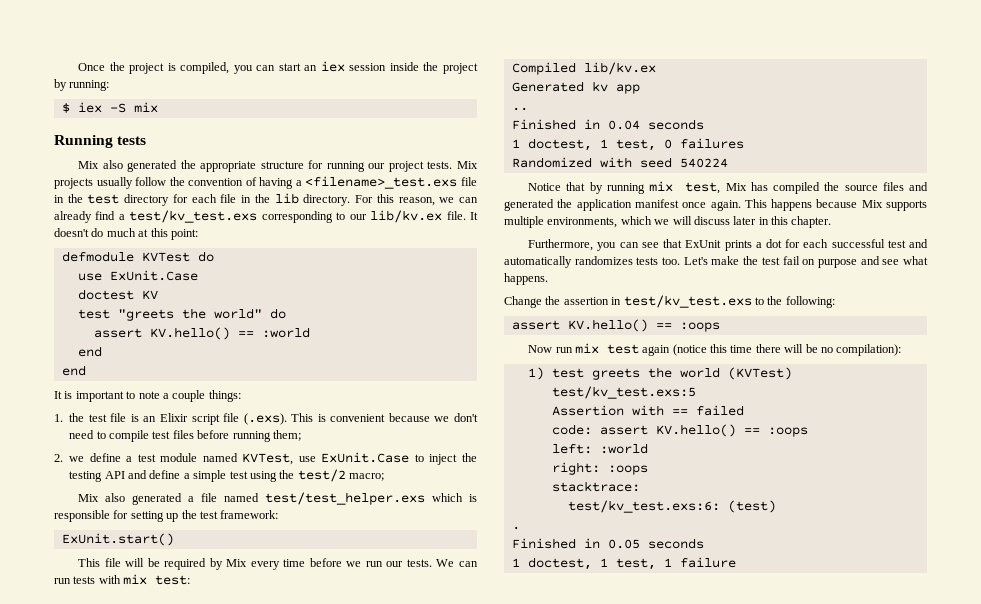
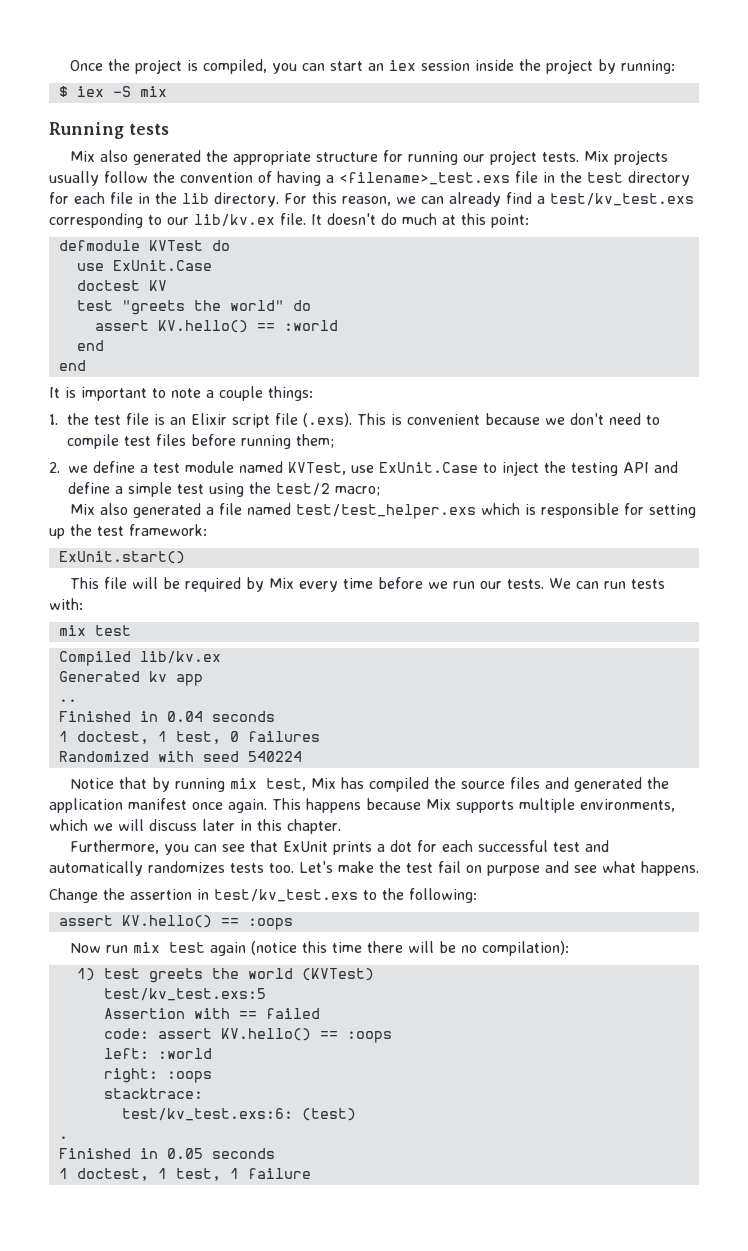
[98,574,191,585] with mix test: -> [49,598,83,610] [58,625,131,636] with: // mix test

